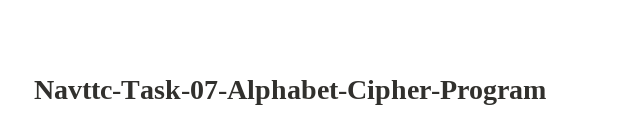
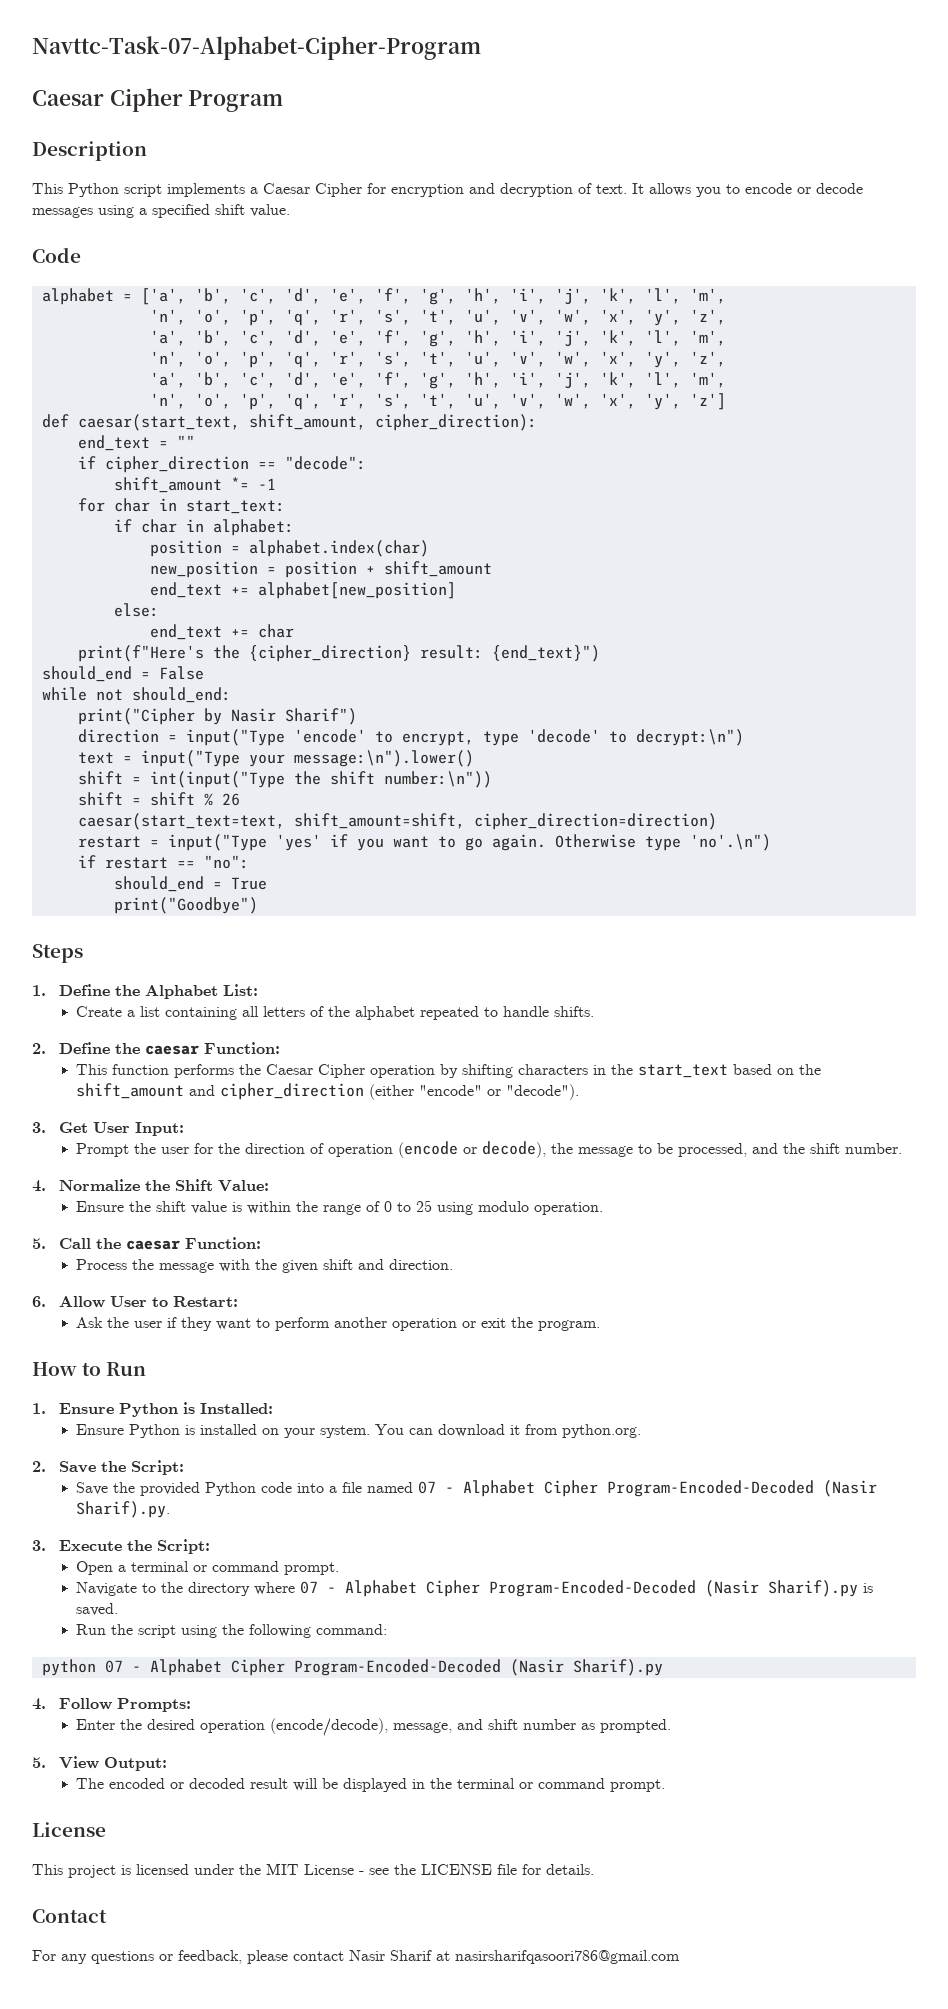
(546, 92) none -> [32,88,284,112] [32,141,147,161] [32,183,863,197] [32,204,290,218] [32,247,81,263] [41,288,726,305] [149,309,726,326] [149,330,726,347] [149,351,726,368] [149,372,726,389] [149,393,726,410] [41,414,537,431] [77,435,195,451] [77,456,366,473] [113,477,276,493] [77,498,285,514] [113,519,294,536] [149,540,429,557] [149,561,492,578] [149,582,456,599] [113,603,159,617] [149,624,294,640] [77,645,600,662] [41,666,204,682] [41,687,231,703] [77,708,357,725] [77,729,744,746] [77,750,474,767] [77,771,492,788] [77,792,240,806] [77,813,717,830] [77,834,771,851] [77,855,249,869] [113,876,267,892] [113,897,258,914] [32,944,83,963] [32,984,258,999] [76,1006,595,1020] [32,1042,280,1055] [76,1064,822,1078] [76,1083,580,1100] [32,1122,184,1136] [76,1141,903,1158] [32,1179,269,1192] [76,1200,604,1215] [32,1237,261,1250] [76,1259,454,1273] [32,1296,238,1308] [76,1317,601,1331] [32,1362,147,1376] [32,1402,273,1417] [76,1424,642,1438] [32,1460,184,1475] [76,1480,878,1497] [76,1501,171,1518] [32,1539,210,1554] [76,1561,340,1575] [76,1580,874,1597] [76,1603,119,1616] [76,1624,388,1638] [41,1659,663,1676] [32,1698,191,1712] [76,1718,672,1736] [32,1756,167,1771] [76,1778,666,1792] [32,1822,106,1837] [32,1863,594,1878] [32,1909,107,1923] [32,1950,680,1964] // Caesar Cipher Program // Description // This Python script implements a Caesar Cipher for encryption and decryption of text. It allows you to encode or decode messages using a specified shift value. // Code // alphabet = ['a', 'b', 'c', 'd', 'e', 'f', 'g', 'h', 'i', 'j', 'k', 'l', 'm', // 'n', 'o', 'p', 'q', 'r', 's', 't', 'u', 'v', 'w', 'x', 'y', 'z', // 'a', 'b', 'c', 'd', 'e', 'f', 'g', 'h', 'i', 'j', 'k', 'l', 'm', // 'n', 'o', 'p', 'q', 'r', 's', 't', 'u', 'v', 'w', 'x', 'y', 'z', // 'a', 'b', 'c', 'd', 'e', 'f', 'g', 'h', 'i', 'j', 'k', 'l', 'm', // 'n', 'o', 'p', 'q', 'r', 's', 't', 'u', 'v', 'w', 'x', 'y', 'z'] // def caesar(start_text, shift_amount, cipher_direction): // end_text = "" // if cipher_direction == "decode": // shift_amount *= -1 // for char in start_text: // if char in alphabet: // position = alphabet.index(char) // new_position = position + shift_amount // end_text += alphabet[new_position] // else: // end_text += char // print(f"Here's the {cipher_direction} result: {end_text}") // should_end = False // while not should_end: // print("Cipher by Nasir Sharif") // direction = input("Type 'encode' to encrypt, type 'decode' to decrypt:\n") // text = input("Type your message:\n").lower() // shift = int(input("Type the shift number:\n")) // shift = shift % 26 // caesar(start_text=text, shift_amount=shift, cipher_direction=direction) // restart = input("Type 'yes' if you want to go again. Otherwise type 'no'.\n") // if restart == "no": // should_end = True // print("Goodbye") // Steps // 1. Define the Alphabet List: // Create a list containing all letters of the alphabet repeated to handle shifts. // 2. Define the caesar Function: // This function performs the Caesar Cipher operation by shifting characters in the start_text based on the shift_amount and cipher_direction (either "encode" or "decode"). // 3. Get User Input: // Prompt the user for the direction of operation (encode or decode), the message to be processed, and the shift number. // 4. Normalize the Shift Value: // Ensure the shift value is within the range of 0 to 25 using modulo operation. // 5. Call the caesar Function: // Process the message with the given shift and direction. // 6. Allow User to Restart: // Ask the user if they want to perform another operation or exit the program. // How to Run // 1. Ensure Python is Installed: // Ensure Python is installed on your system. You can download it from python.org. // 2. Save the Script: // Save the provided Python code into a file named 07 - Alphabet Cipher Program-Encoded-Decoded (Nasir Sharif).py. // 3. Execute the Script: // Open a terminal or command prompt. // Navigate to the directory where 07 - Alphabet Cipher Program-Encoded-Decoded (Nasir Sharif).py is saved. // Run the script using the following command: // python 07 - Alphabet Cipher Program-Encoded-Decoded (Nasir Sharif).py // 4. Follow Prompts: // Enter the desired operation (encode/decode), message, and shift number as prompted. // 5. View Output: // The encoded or decoded result will be displayed in the terminal or command prompt. // License // This project is licensed under the MIT License - see the LICENSE file for details. // Contact // For any questions or feedback, please contact Nasir Sharif at nasirsharifqasoori786@gmail.com

